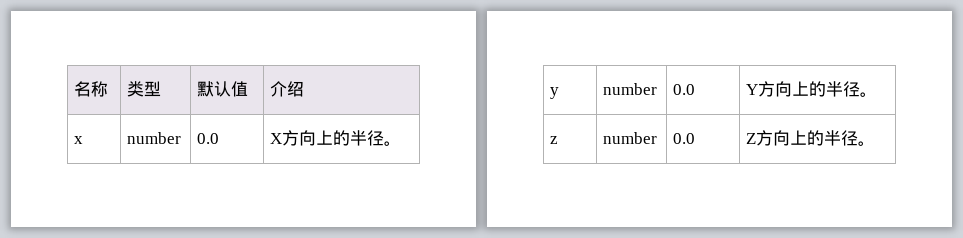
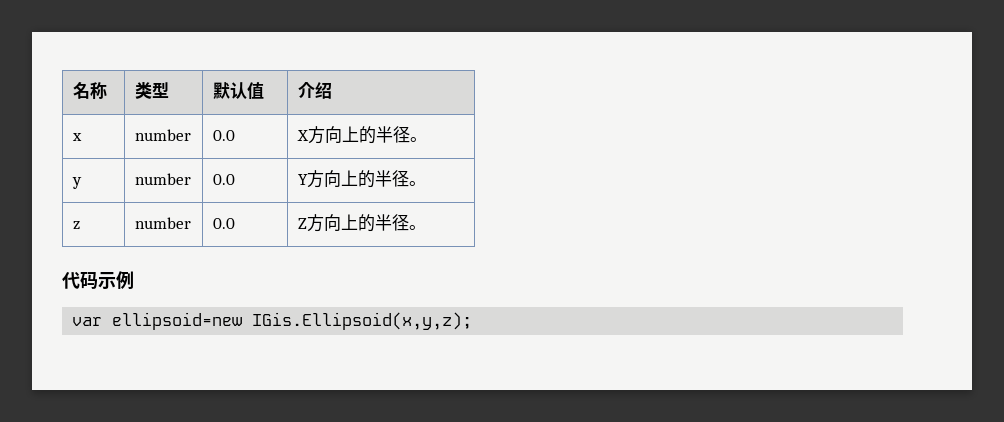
(876, 143) none -> [62,271,134,289] [72,312,473,330] // 代码示例 // var ellipsoid=new IGis.Ellipsoid(x,y,z);

